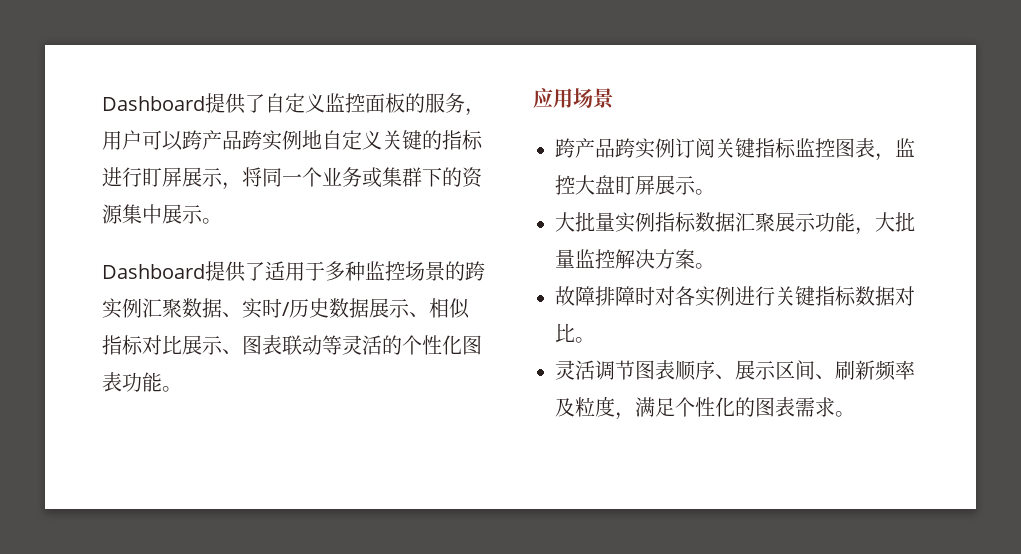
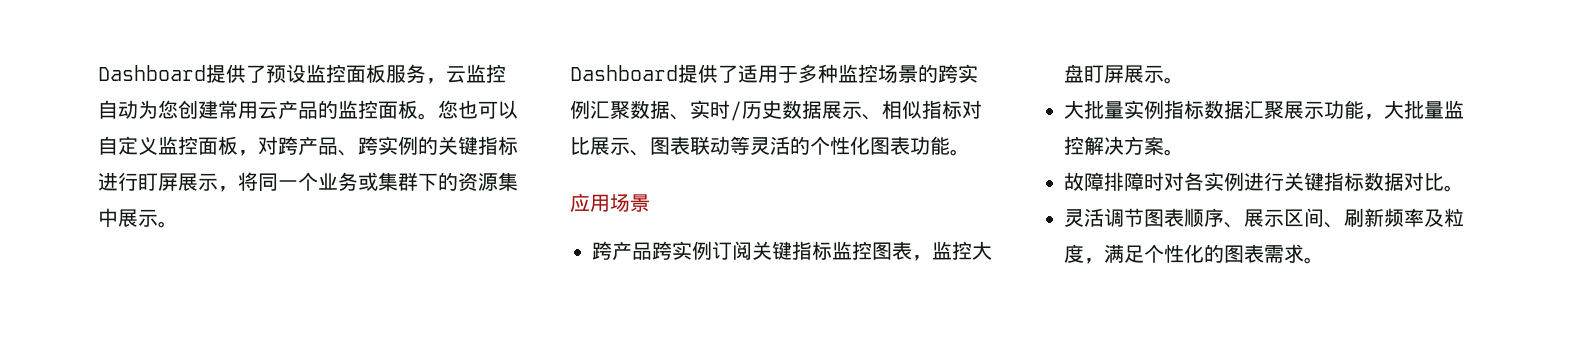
[102,93,485,116] [102,130,442,151] Dashboard提供了自定义监控面板的服务，用户可以跨产品跨实例地自定义关键的 -> [98,64,506,84] [98,100,518,120] [98,136,478,156] Dashboard提供了预设监控面板服务，云监控自动为您创建常用云产品的监控面板。您也可以自定义监控面板，对跨产品、跨实例的关键

